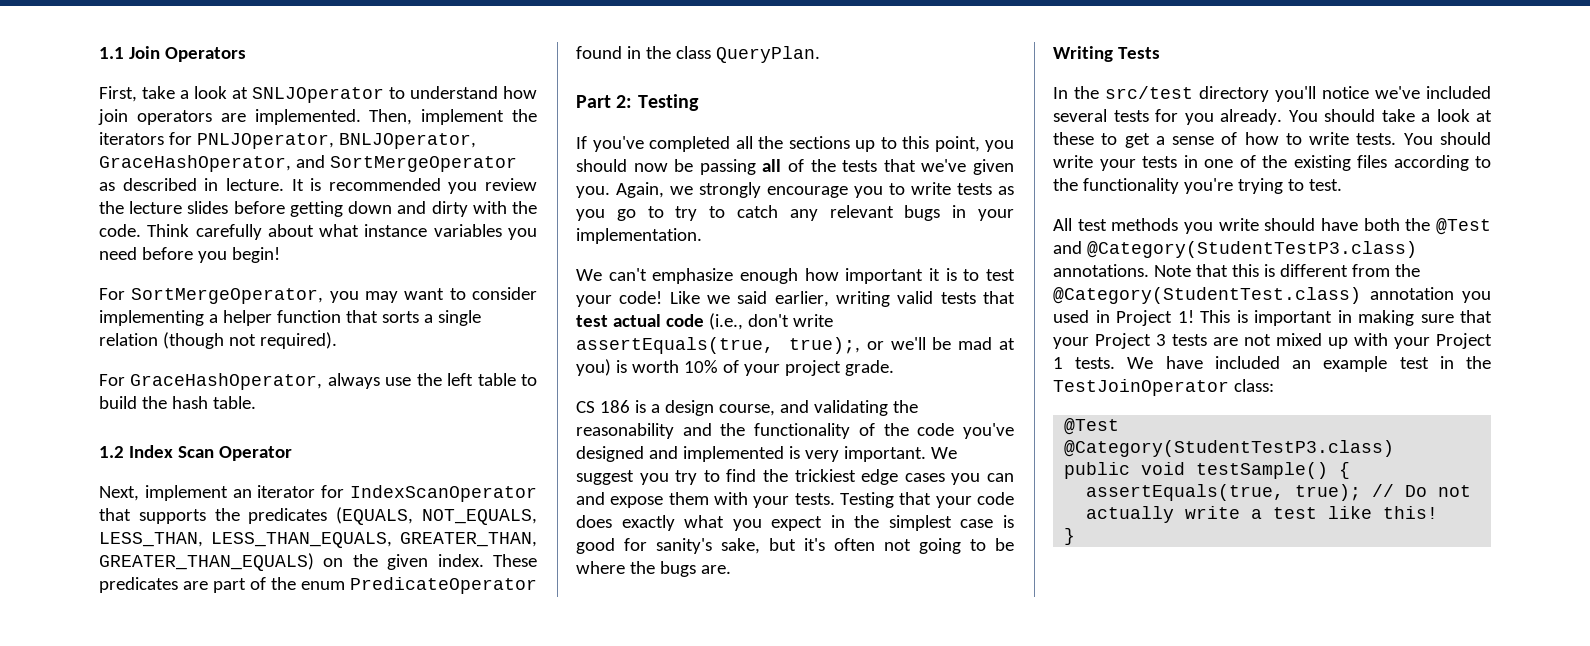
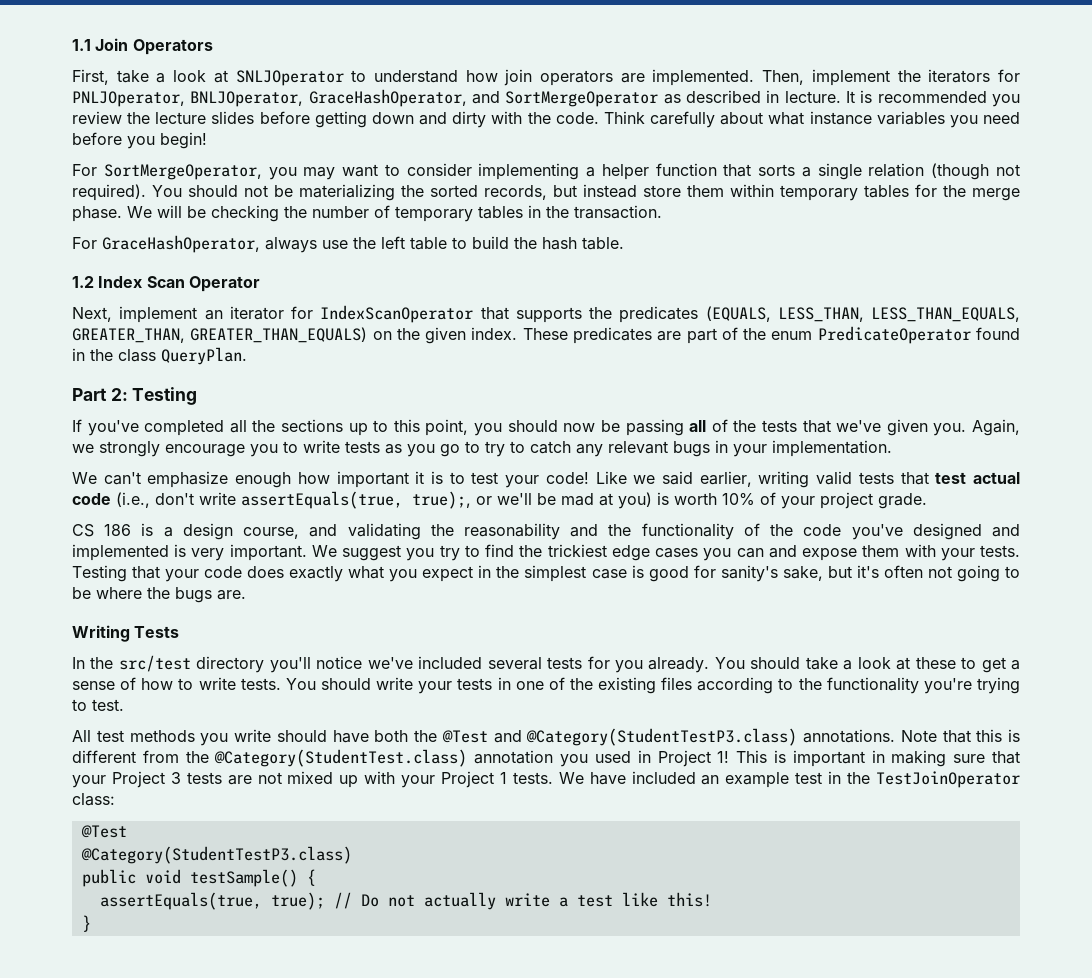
(337, 340) none -> [152,184,1020,201] [72,205,662,222] You should not be materializing the sorted records, but instead store them within temporary tables for the merge phase. We will be checking the number of temporary tables in the transaction.
[421,509,537,525] NOT_EQUALS, -> (771, 314) none

